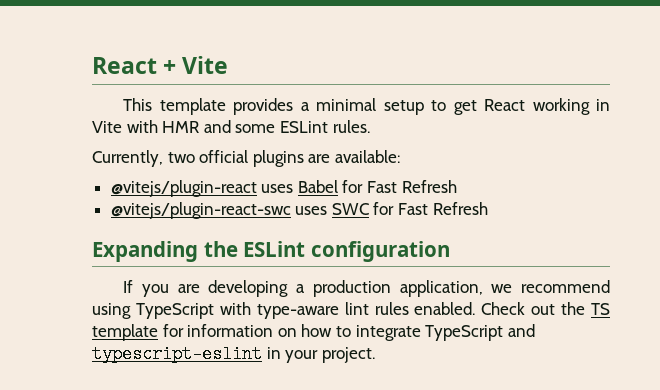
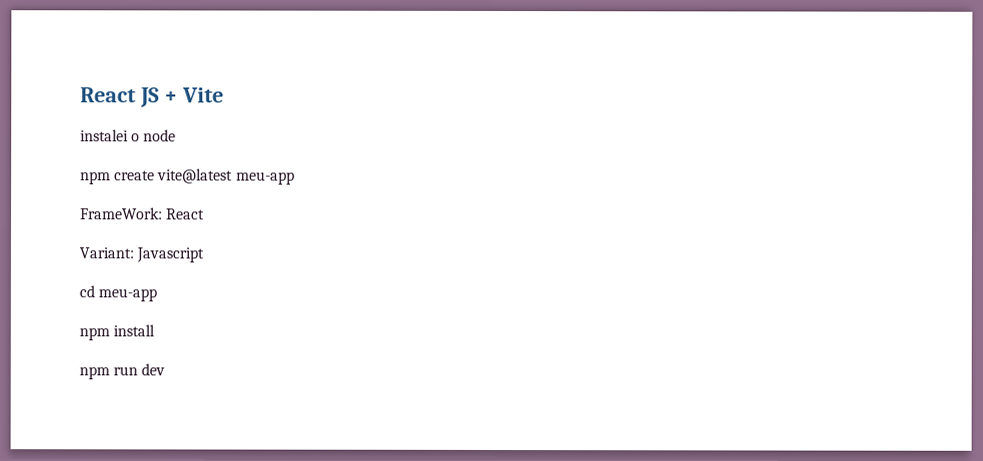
[92,57,157,74] React -> [80,87,160,108] React JS
[123,98,610,115] [92,120,370,133] [92,150,400,167] [110,180,457,197] [110,202,488,219] [92,241,450,262] [123,280,610,297] [92,302,610,319] [92,324,535,341] [92,345,375,363] This template provides a minimal setup to get React working in Vite with HMR and some ESLint rules. // Currently, two official plugins are available: // @vitejs/plugin-react uses Babel for Fast Refresh // @vitejs/plugin-react-swc uses SWC for Fast Refresh // Expanding the ESLint configuration // If you are developing a production application, we recommend using TypeScript with type-aware lint rules enabled. Check out the TS template for information on how to integrate TypeScript and typescript-eslint in your project. -> [80,129,177,142] [80,168,295,185] [80,207,206,220] [79,247,205,263] [79,285,158,302] [79,324,156,341] [79,363,166,380] instalei o node // npm create vite@latest meu-app // FrameWork: React // Variant: Javascript // cd meu-app // npm install // npm run dev

